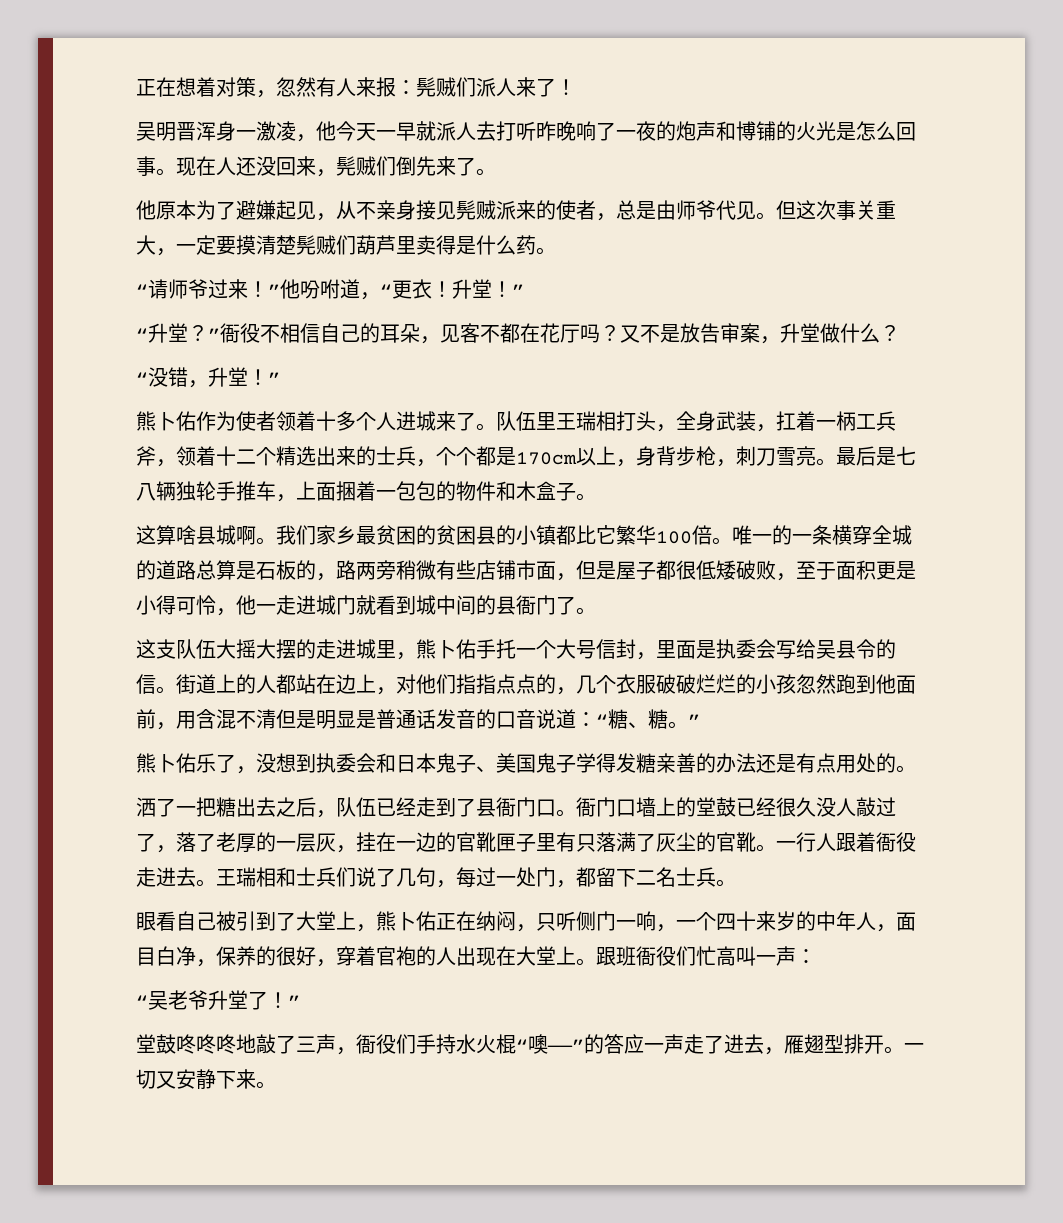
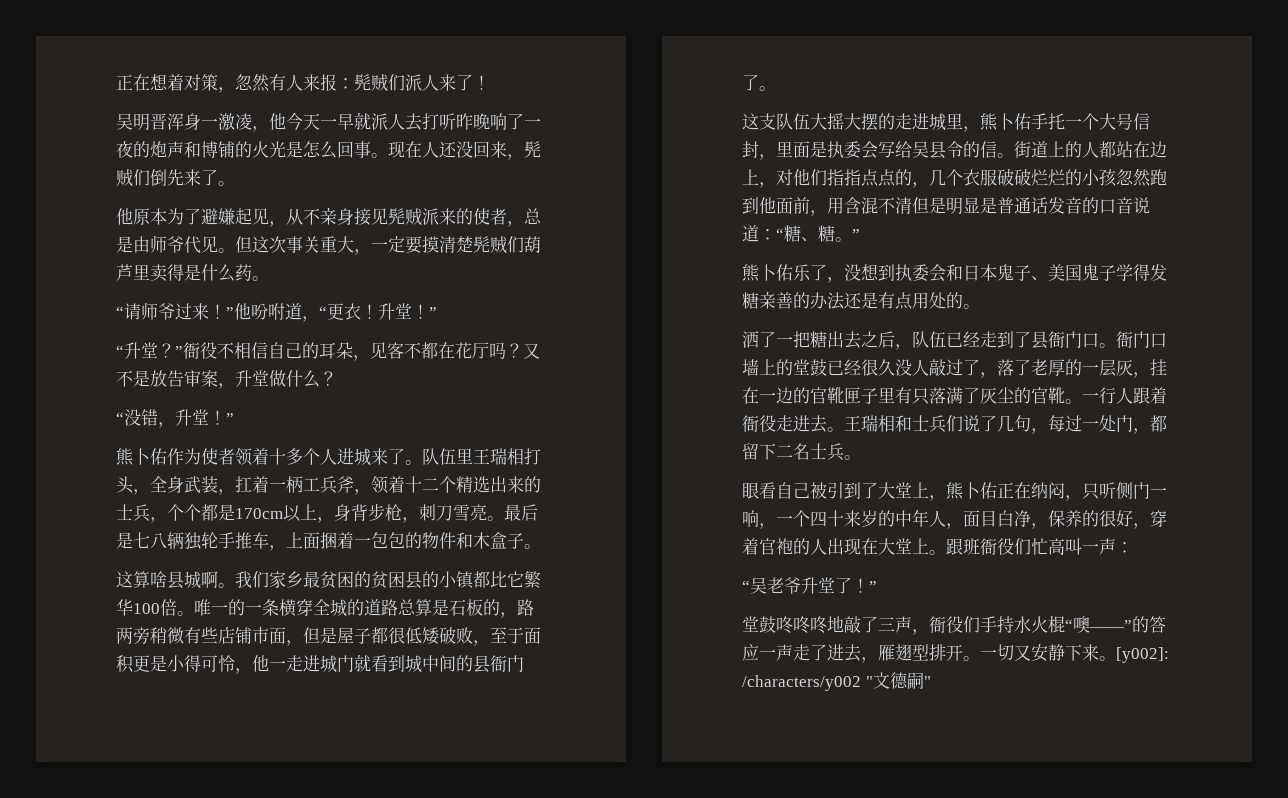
(276, 1085) none -> [1116,647,1169,663] [742,672,931,691] [y002]: /characters/y002 "文德嗣"

